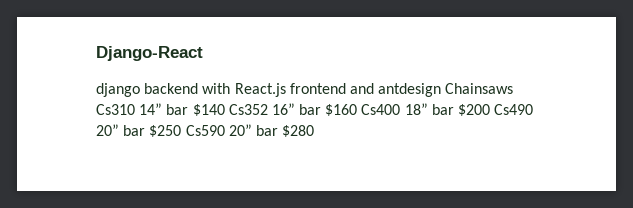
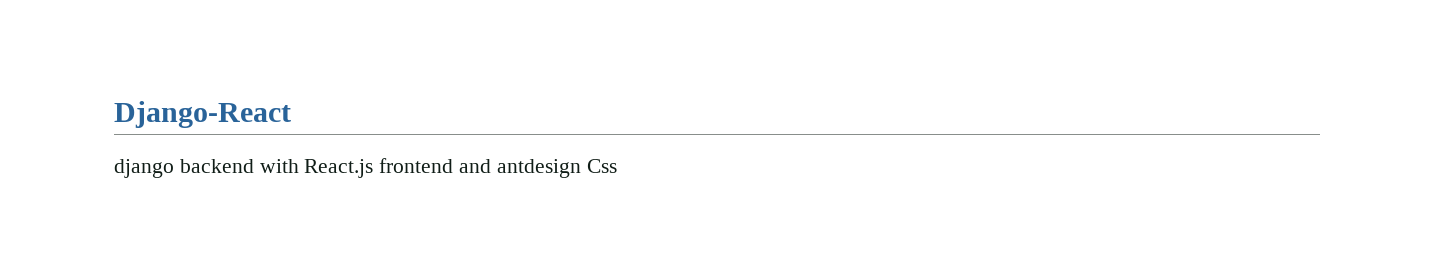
[445,83,514,94] [96,103,534,116] [96,124,315,137] Chainsaws Cs310 14” bar $140 Cs352 16” bar $160 Cs400 18” bar $200 Cs490 20” bar $250 Cs590 20” bar $280 -> [586,159,617,173] Css

